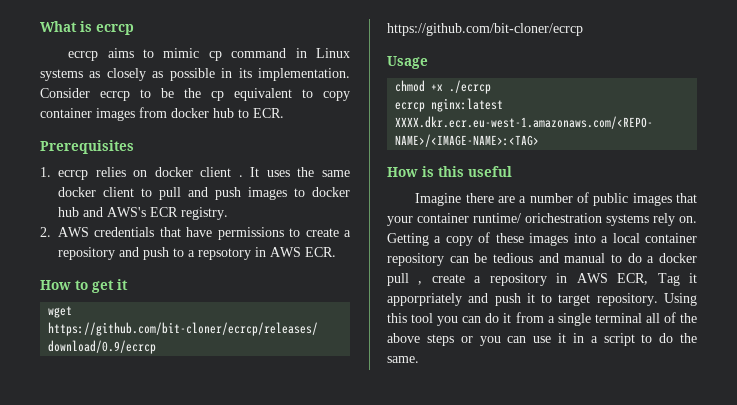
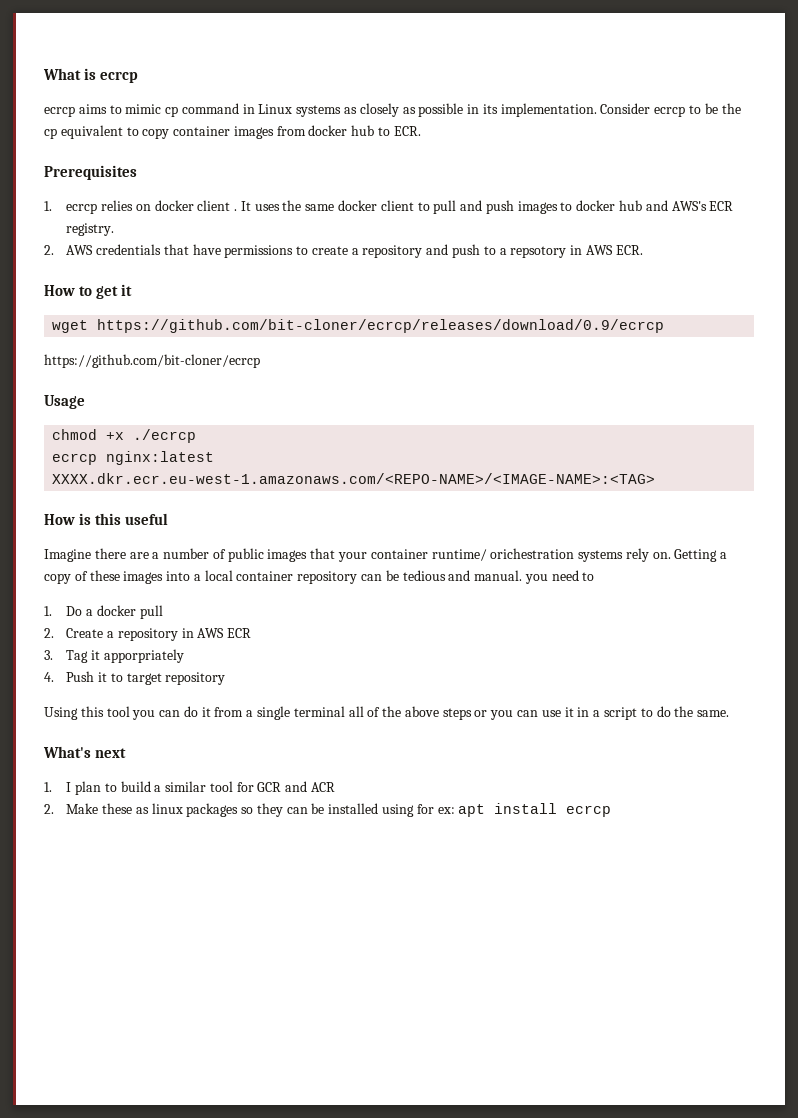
[564,253,642,263] manual to do -> [474,570,595,584] [44,606,83,616] manual. you need to // 1. Do
[418,274,465,285] , create -> [44,628,104,638] // 2. Create
[617,273,649,285] ECR, -> [227,628,252,638] [44,650,53,660] ECR // 3.
[468,293,521,306] and push -> [44,671,95,682] // 4. Push
[596,293,658,306] repository. -> [165,672,226,685] repository //
(419, 359) none -> [43,746,126,758] [44,781,336,795] [44,803,612,817] // What's next // 1. I plan to build a similar tool for GCR and ACR // 2. Make these as linux packages so they can be installed using for ex: apt install ecrcp

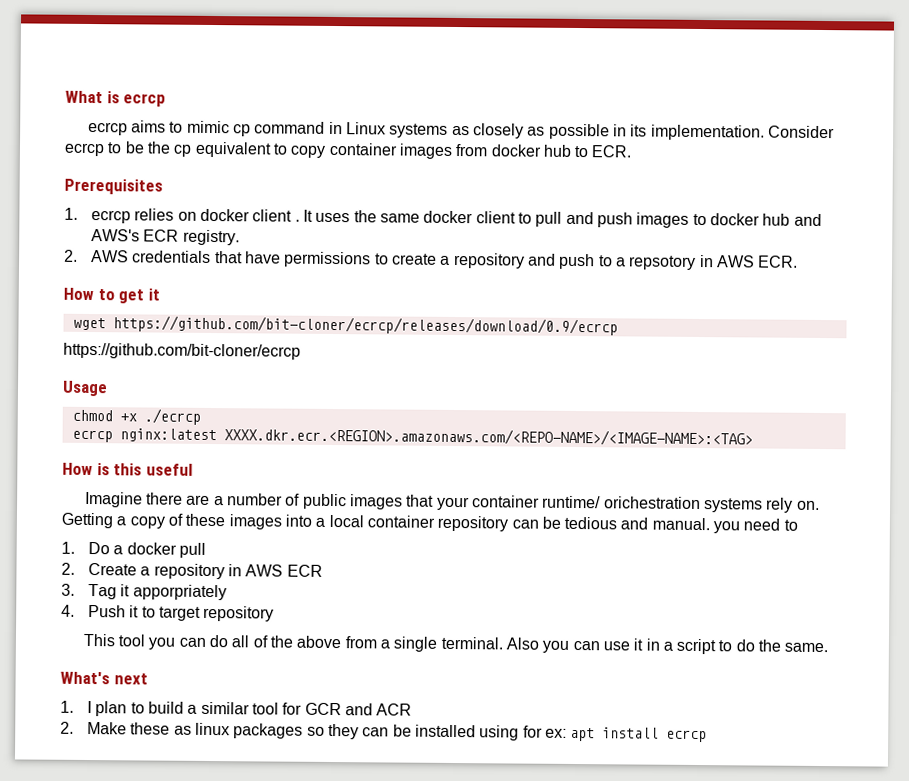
[52,473,656,484] XXXX.dkr.ecr.eu-west-1.amazonaws.com/<REPO-NAME>/<IMAGE-NAME>:<TAG> -> [223,427,753,447] XXXX.dkr.ecr.<REGION>.amazonaws.com/<REPO-NAME>/<IMAGE-NAME>:<TAG>
[44,706,104,720] Using this -> [82,633,115,647] This
[201,706,488,720] it from a single terminal all of the above steps or -> [231,635,539,652] all of the above from a single terminal. Also

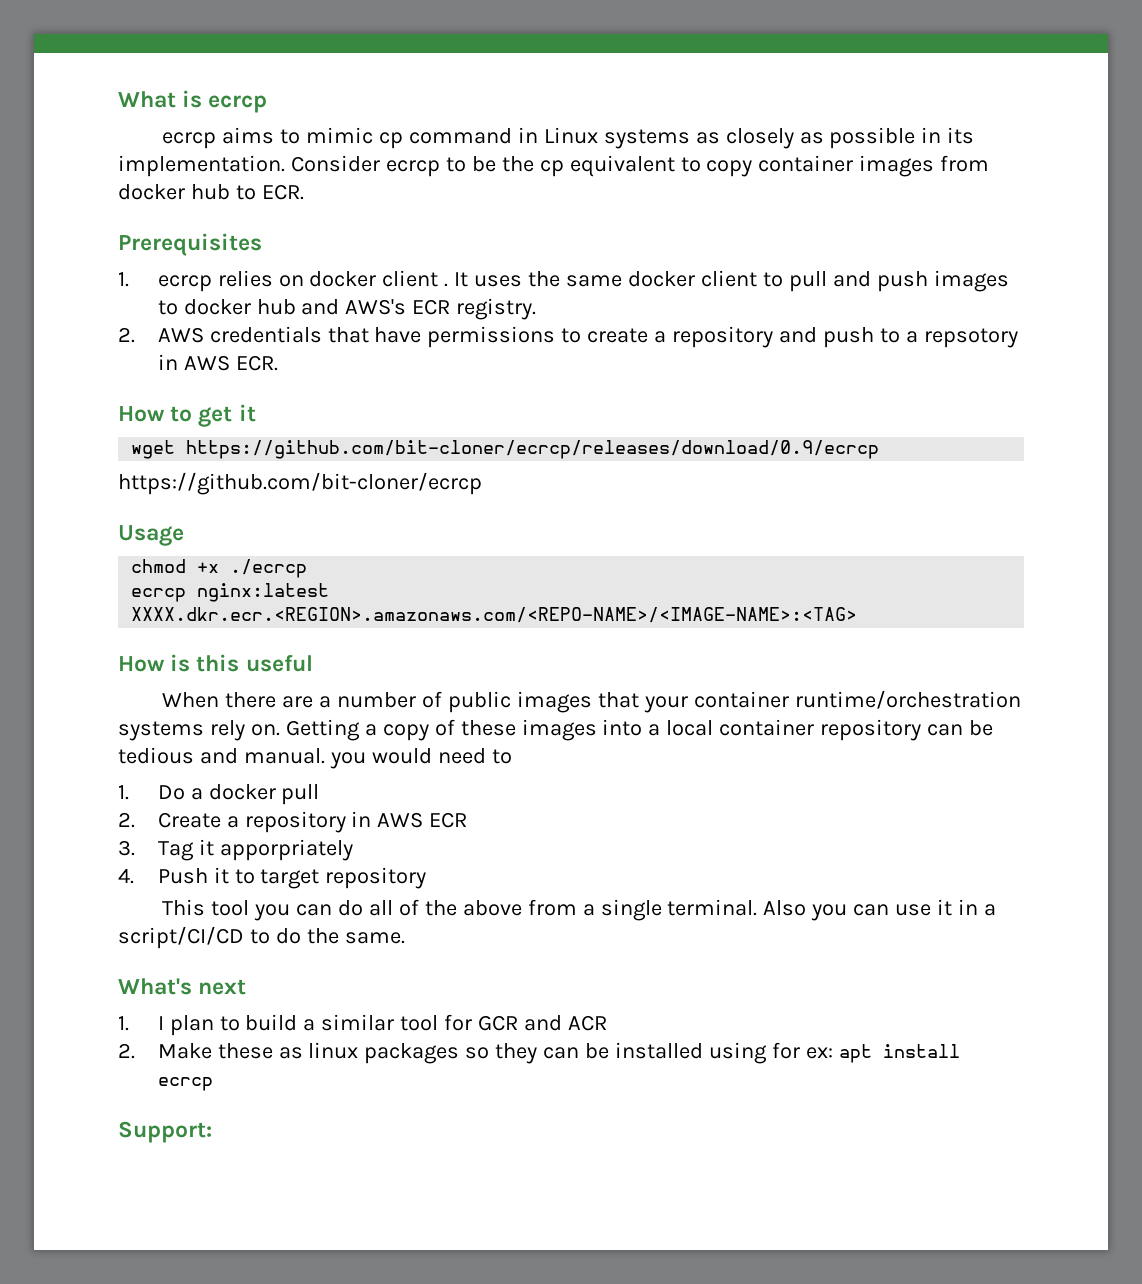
[84,491,143,508] Imagine -> [162,692,220,708] When
[542,495,701,510] runtime/ orichestration -> [794,690,1021,709] runtime/orchestration
(741, 527) none -> [371,748,432,764] would
[676,638,717,655] script -> [118,926,244,949] script/CI/CD
(708, 736) none -> [118,1121,212,1143] // Support:

